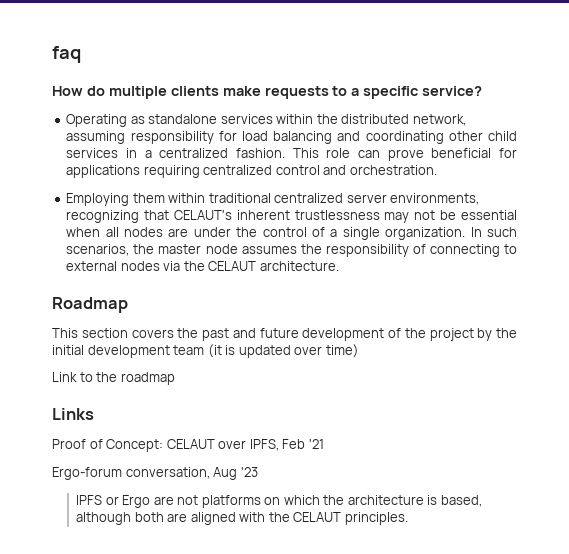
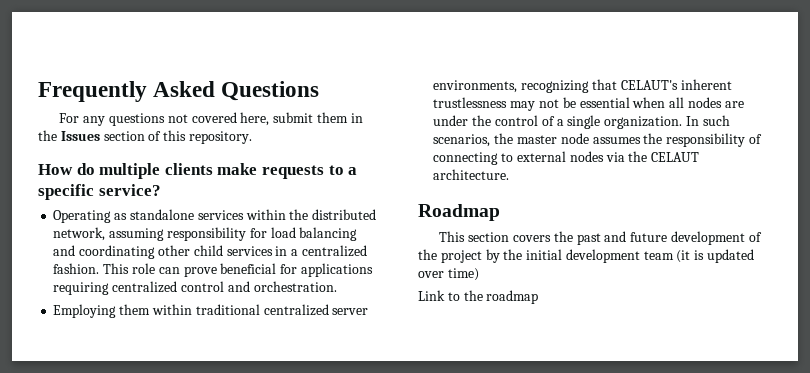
[52,46,81,63] faq -> [38,81,320,102] [59,112,363,126] [38,130,252,144] Frequently Asked Questions // For any questions not covered here, submit them in the Issues section of this repository.
[52,408,94,420] [52,439,324,452] [52,467,258,480] [76,495,482,508] [76,512,408,525] // Links // Proof of Concept: CELAUT over IPFS, Feb '21 // Ergo-forum conversation, Aug '23 // IPFS or Ergo are not platforms on which the architecture is based, although both are aligned with the CELAUT principles. -> (539, 297) none

